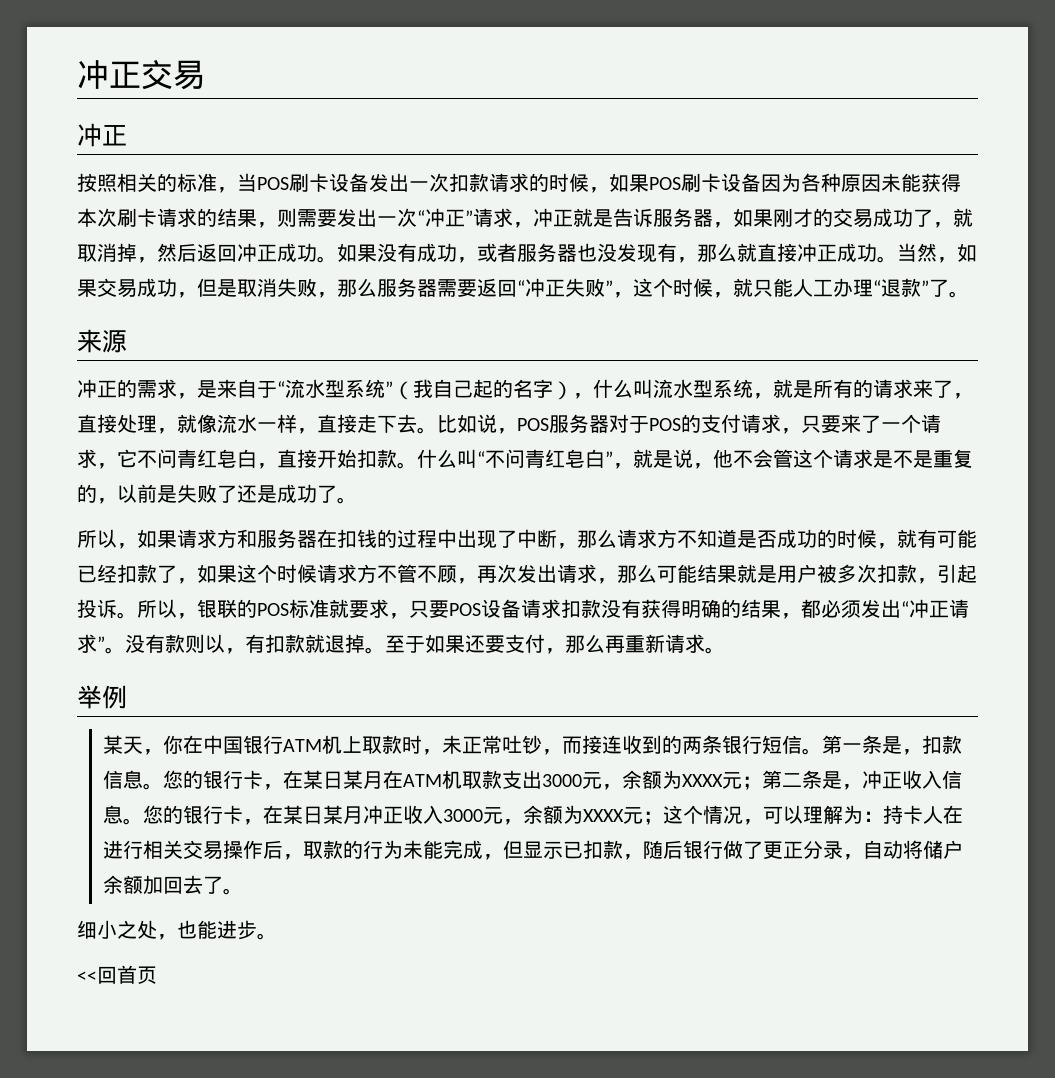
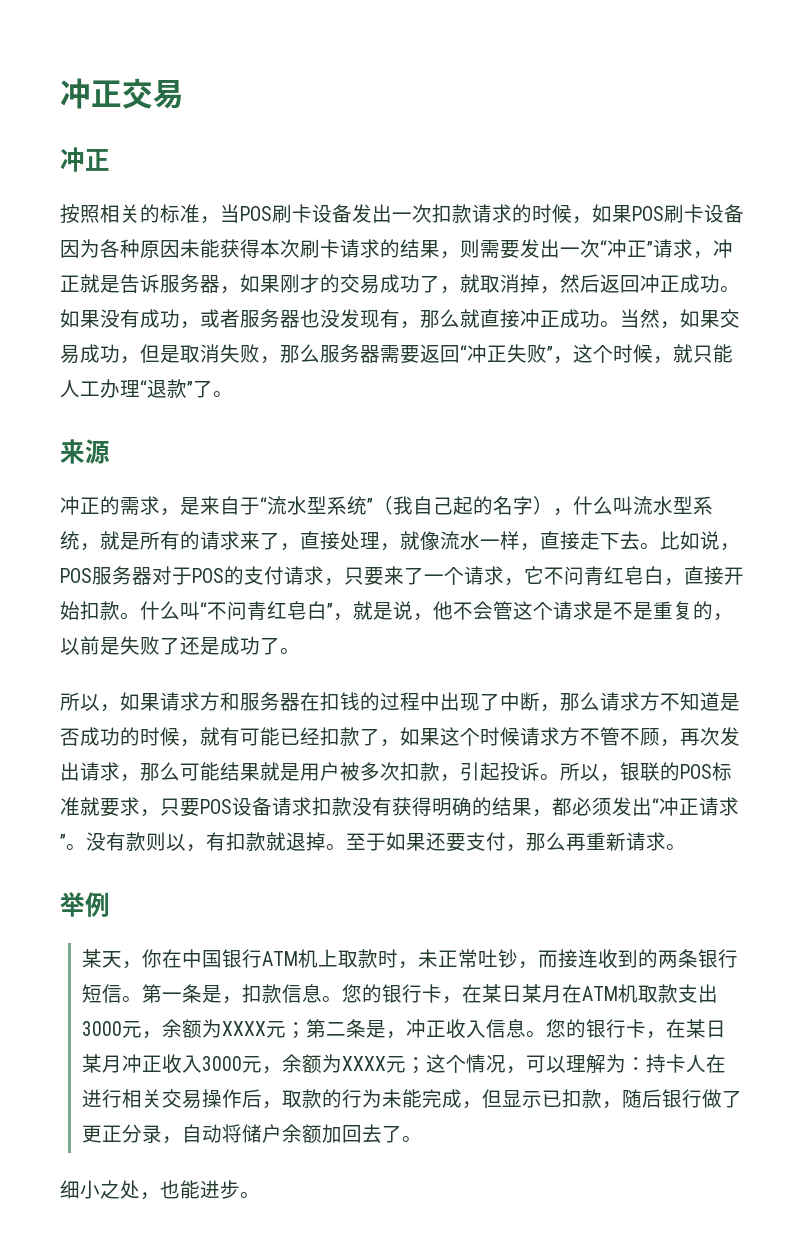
[77,965,157,984] // <<回首页 -> (260, 1195) none

